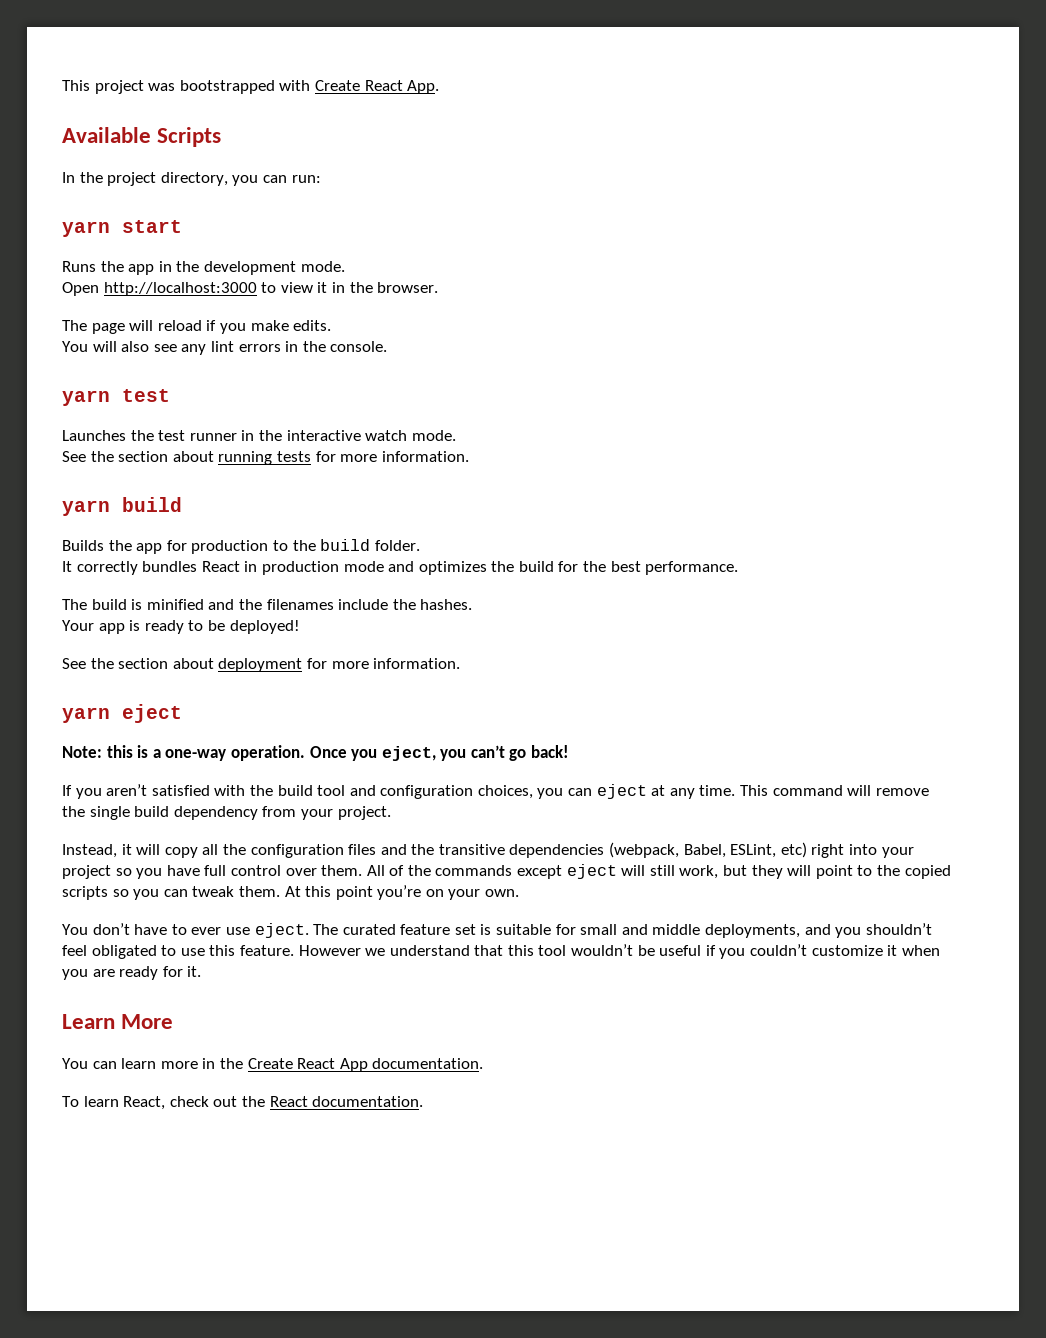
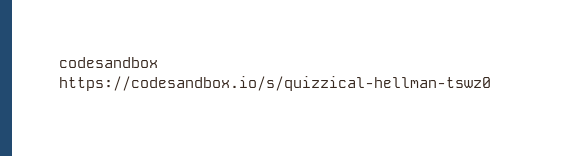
[62,80,440,94] [62,127,222,147] [62,172,321,186] [62,220,182,237] [62,261,345,275] [62,282,439,296] [62,320,332,334] [62,341,388,355] [62,389,170,406] [62,430,456,441] [62,451,469,465] [62,497,182,516] [62,539,420,554] [62,561,739,575] [62,599,473,610] [62,620,300,634] [62,658,461,672] [62,704,182,723] [62,745,570,761] [62,784,929,799] [62,806,391,820] [62,842,914,858] [62,864,951,879] [62,885,520,900] [62,923,932,938] [62,944,940,959] [62,966,202,980] [62,1014,174,1029] [62,1058,484,1072] [62,1096,424,1110] This project was bootstrapped with Create React App. // Available Scripts // In the project directory, you can run: // yarn start // Runs the app in the development mode. // Open http://localhost:3000 to view it in the browser. // The page will reload if you make edits. // You will also see any lint errors in the console. // yarn test // Launches the test runner in the interactive watch mode. // See the section about running tests for more information. // yarn build // Builds the app for production to the build folder. // It correctly bundles React in production mode and optimizes the build for the best performance. // The build is minified and the filenames include the hashes. // Your app is ready to be deployed! // See the section about deployment for more information. // yarn eject // Note: this is a one-way operation. Once you eject, you can’t go back! // If you aren’t satisfied with the build tool and configuration choices, you can eject at any time. This command will remove the single build dependency from your project. // Instead, it will copy all the configuration files and the transitive dependencies (webpack, Babel, ESLint, etc) right into your project so you have full control over them. All of the commands except eject will still work, but they will point to the copied scripts so you can tweak them. At this point you’re on your own. // You don’t have to ever use eject. The curated feature set is suitable for small and middle deployments, and you shouldn’t feel obligated to use this feature. However we understand that this tool wouldn’t be useful if you couldn’t customize it when you are ready for it. // Learn More // You can learn more in the Create React App documentation. // To learn React, check out the React documentation. -> [59,57,158,68] [59,76,491,91] codesandbox https://codesandbox.io/s/quizzical-hellman-tswz0

